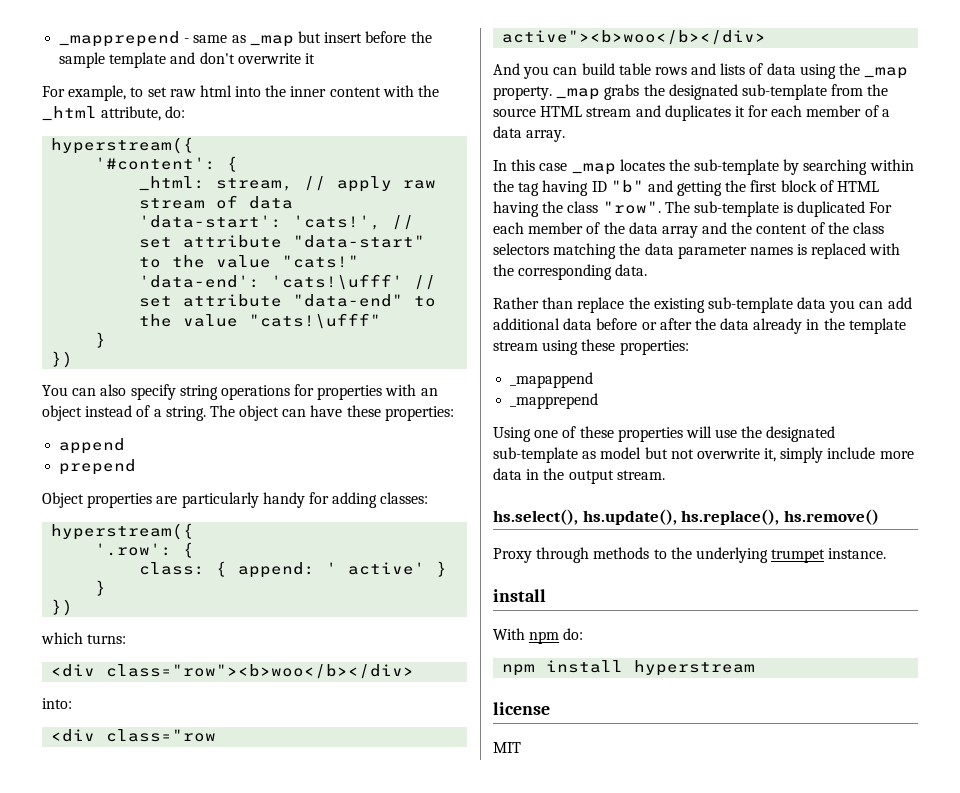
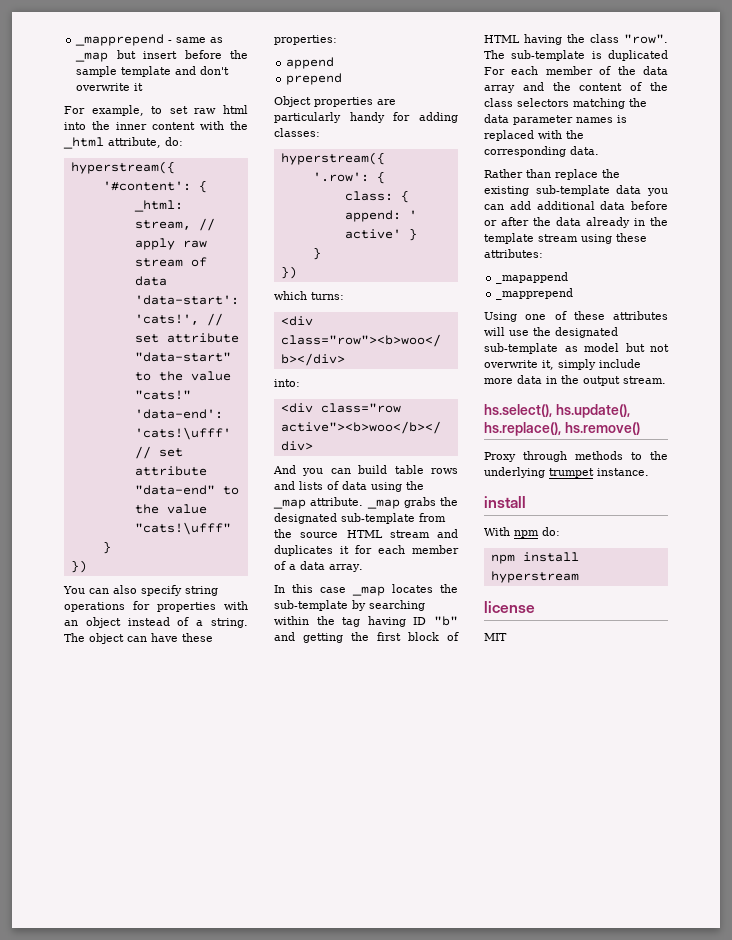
[493,86,552,100] property. -> [310,497,364,506] attribute.
[619,340,689,355] properties: -> [484,249,543,258] attributes:
[617,427,683,442] properties -> [613,311,668,320] attributes

